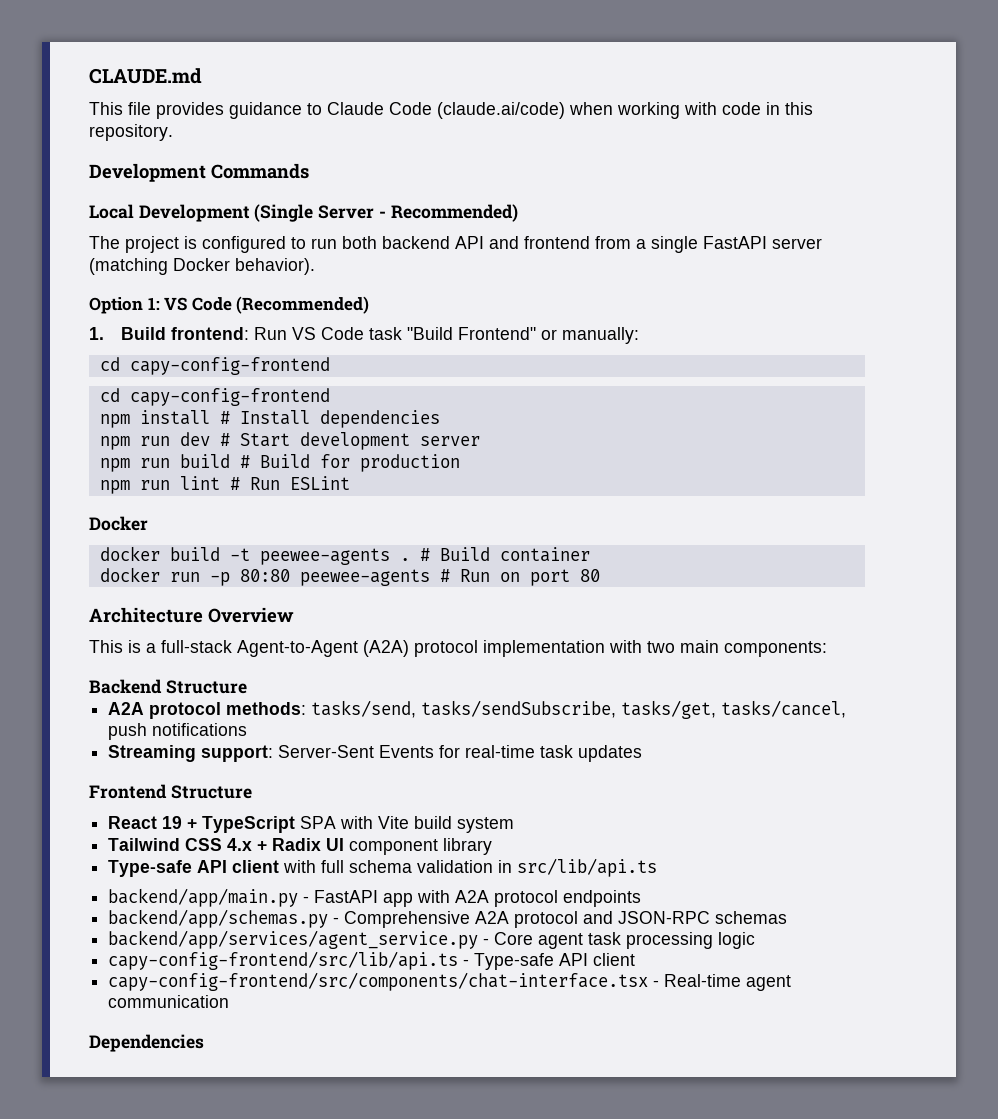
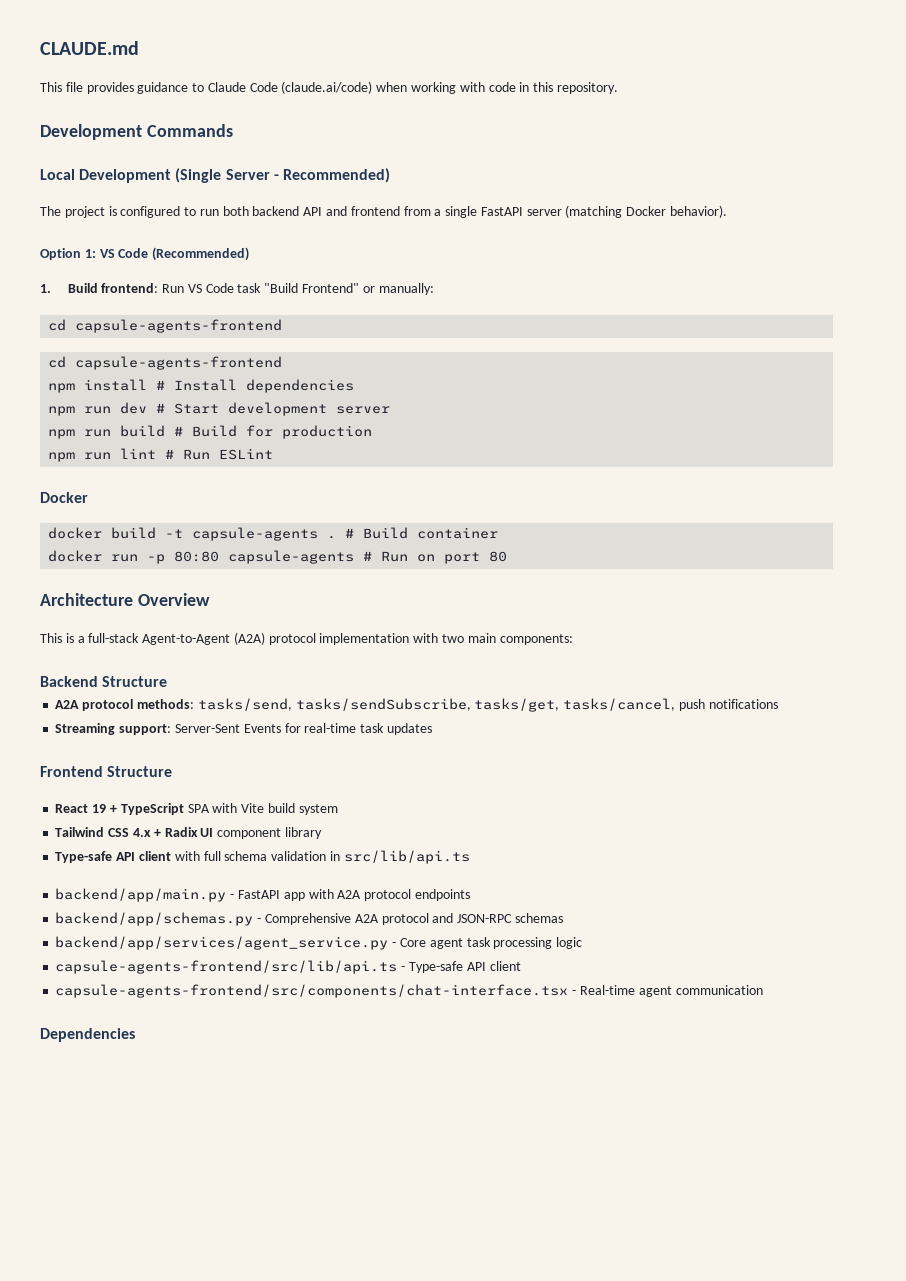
[129,357,330,375] [99,388,330,406] capy-config-frontend // cd capy-config-frontend -> [75,319,283,333] [48,356,283,370] capsule-agents-frontend // cd capsule-agents-frontend
[259,548,390,565] peewee-agents -> [192,527,319,541] capsule-agents
[299,569,430,586] peewee-agents -> [228,550,355,564] capsule-agents
[108,951,459,970] capy-config-frontend/src/lib/api.ts -> [55,960,398,974] capsule-agents-frontend/src/lib/api.ts
[108,972,649,991] capy-config-frontend/src/components/chat-interface.tsx -> [55,984,569,998] capsule-agents-frontend/src/components/chat-interface.tsx

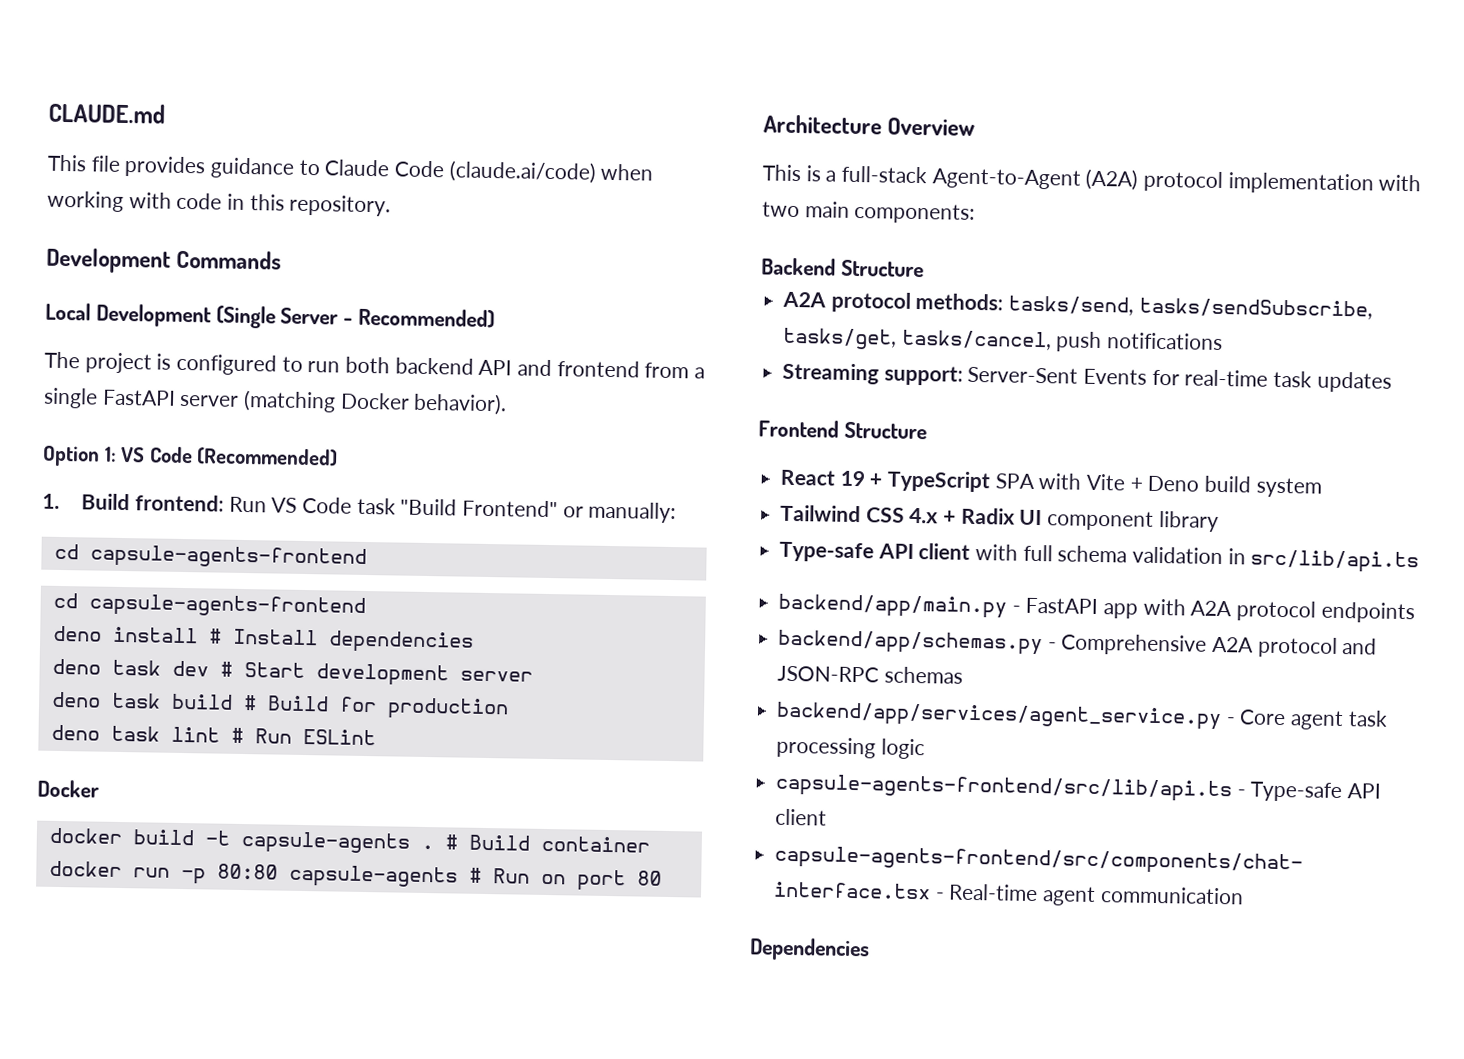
[48,383,76,393] npm -> [52,625,102,642] deno
[48,406,112,416] npm run -> [51,658,161,676] deno task
[48,429,112,439] npm run -> [50,691,161,709] deno task
[48,452,112,462] npm run -> [50,724,160,742] deno task
(265, 808) none -> [1129,475,1200,492] + Deno

